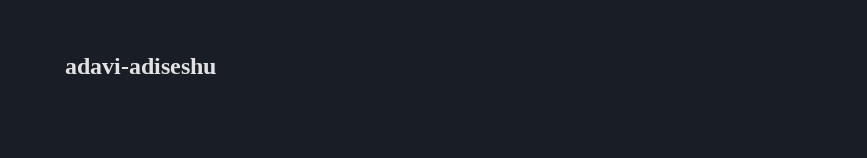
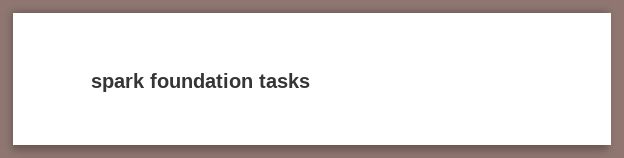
[65,58,216,74] adavi-adiseshu -> [91,73,310,92] spark foundation tasks

